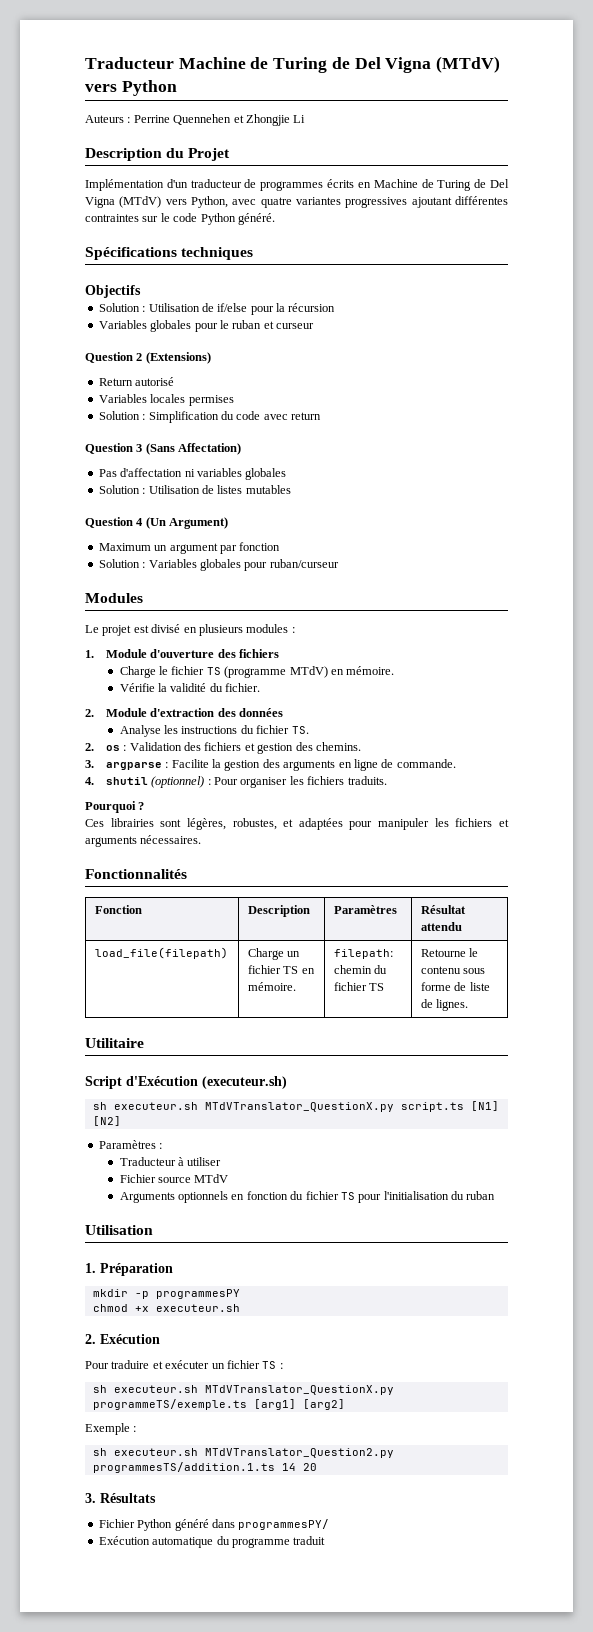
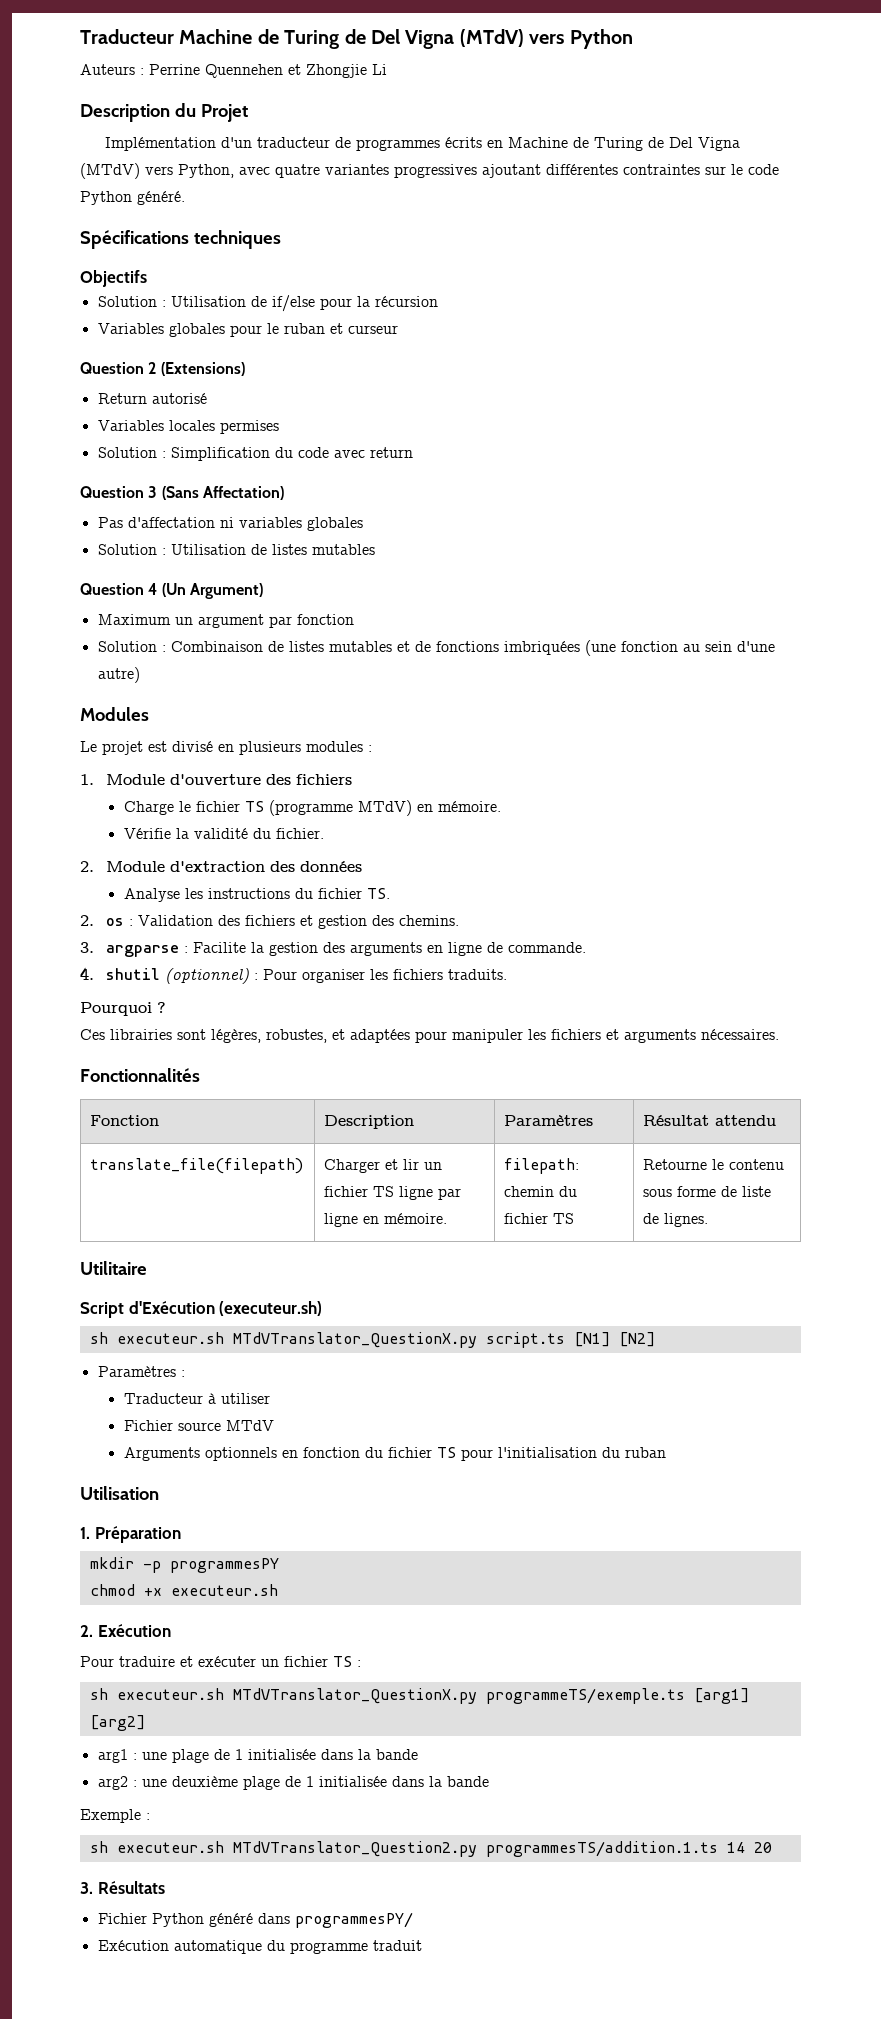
[148,559,339,571] Variables globales pour ruban/curseur -> [170,640,775,656] [97,667,140,683] Combinaison de listes mutables et de fonctions imbriquées (une fonction au sein d'une autre)
[94,947,228,959] [247,948,301,960] [247,965,299,974] load_file(filepath) | Charge un fichier TS -> [90,1158,304,1174] [324,1159,443,1173] [324,1186,462,1200] [324,1213,359,1227] translate_file(filepath) | Charger et lir un fichier TS ligne par ligne
(345, 1404) none -> [97,1749,418,1763] [97,1776,489,1790] // arg1 : une plage de 1 initialisée dans la bande // arg2 : une deuxième plage de 1 initialisée dans la bande

